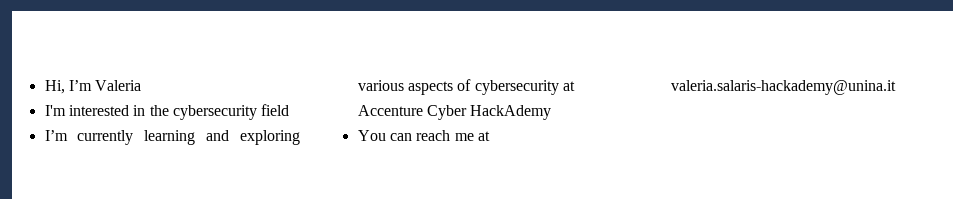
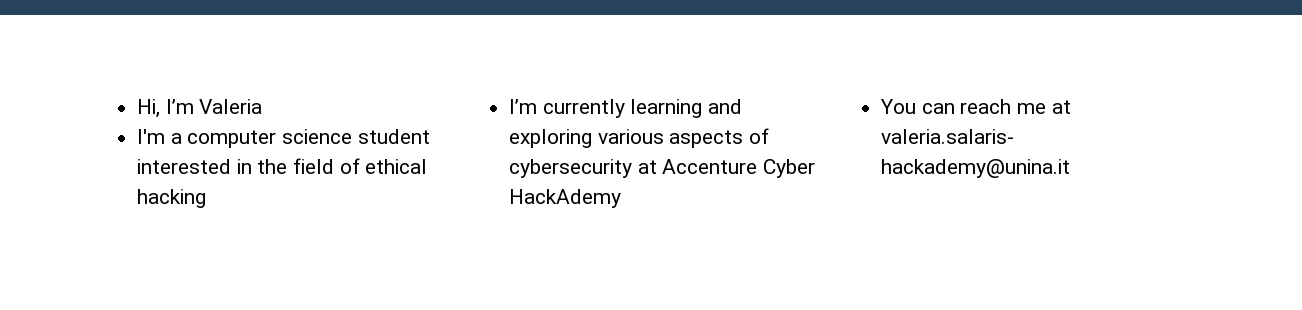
(66, 110) none -> [170,129,430,148] a computer science student
[172,105,257,120] cybersecurity -> (288, 166) none
(290, 110) none -> [339,158,428,174] [137,189,207,208] of ethical hacking

